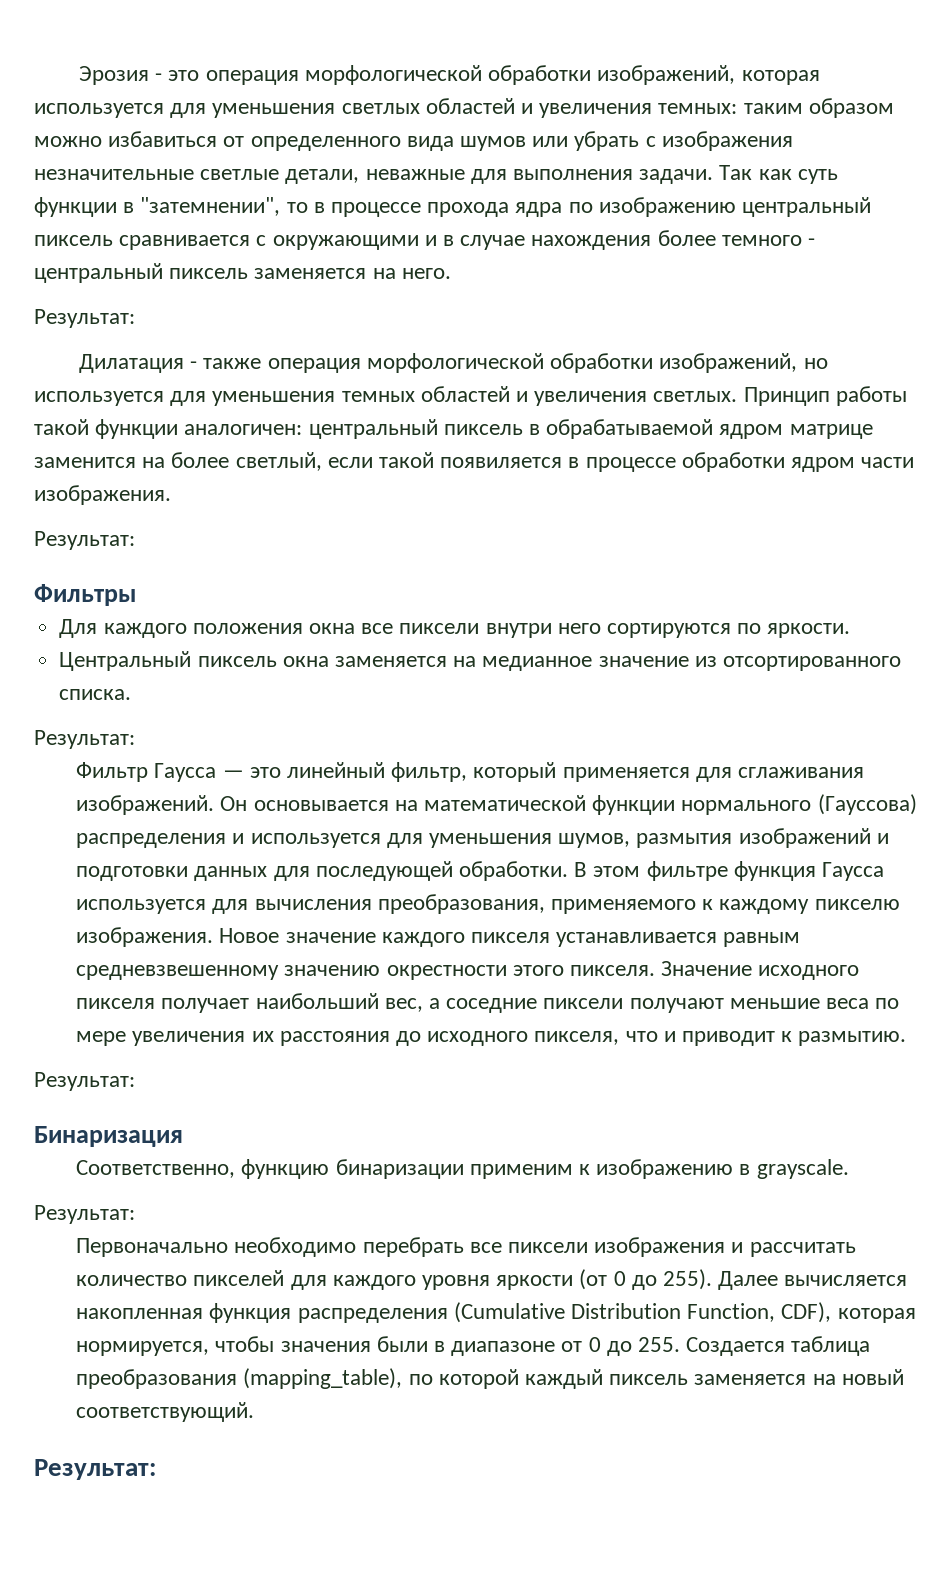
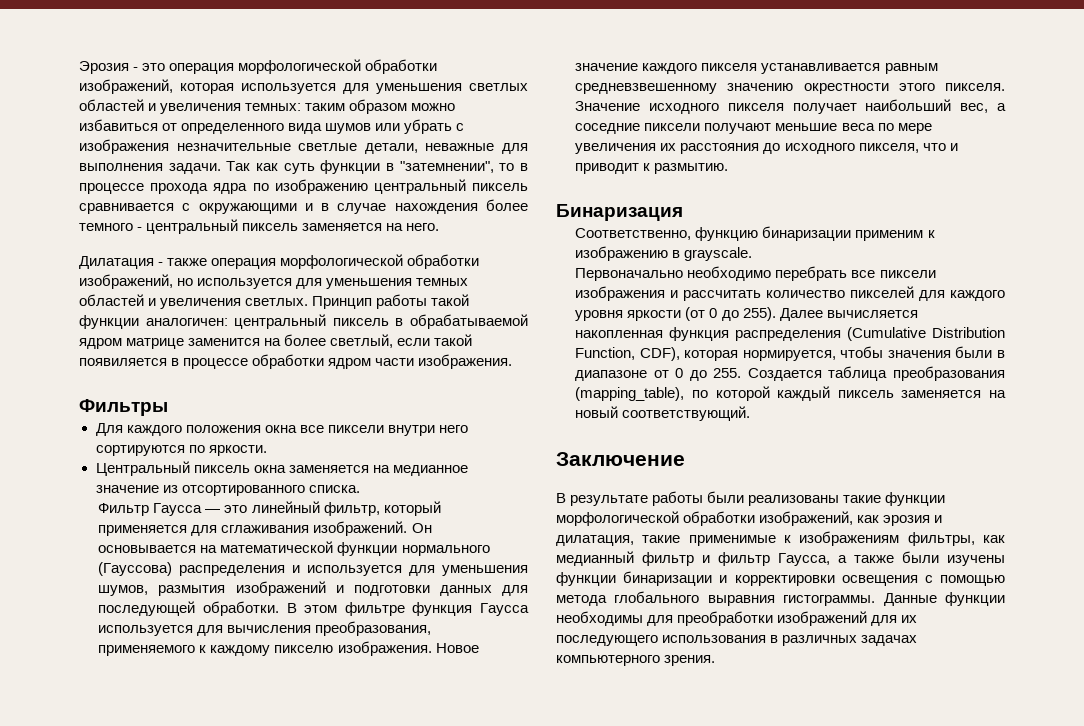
[34,309,135,328] // Результат: -> (440, 227) none
[34,531,135,550] // Результат: -> (513, 361) none
[34,730,135,749] // Результат: -> (360, 489) none
[34,1072,135,1091] // Результат: -> (729, 168) none
[34,1205,135,1224] // Результат: -> (753, 254) none
[34,1459,156,1480] Результат: -> [556,452,685,466] [556,491,946,506] [556,511,943,526] [556,531,1005,546] [556,551,1005,566] [556,571,1005,586] [556,591,1005,606] [556,611,918,626] [556,635,918,646] [556,655,716,666] Заключение // В результате работы были реализованы такие функции морфологической обработки изображений, как эрозия и дилатация, такие применимые к изображениям фильтры, как медианный фильтр и фильтр Гаусса, а также были изучены функции бинаризации и корректировки освещения с помощью метода глобального выравния гистограммы. Данные функции необходимы для преобработки изображений для их последующего использования в различных задачах компьютерного зрения.

